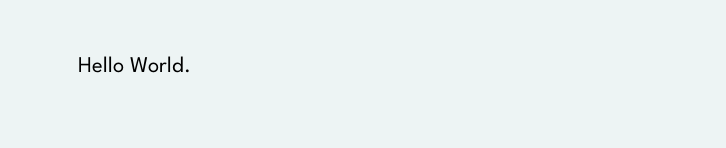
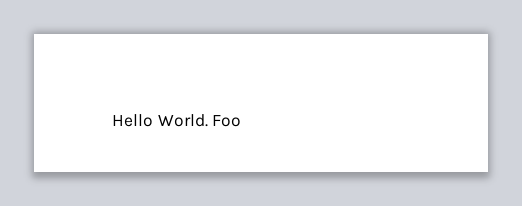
(192, 64) none -> [212,115,242,127] Foo

